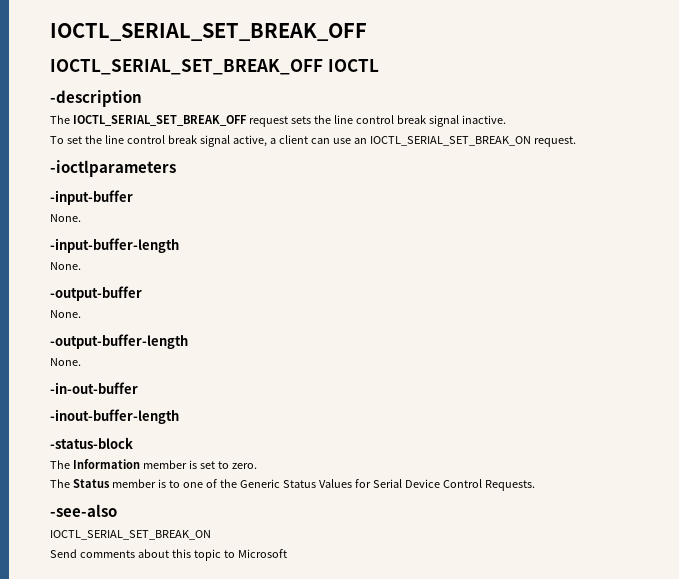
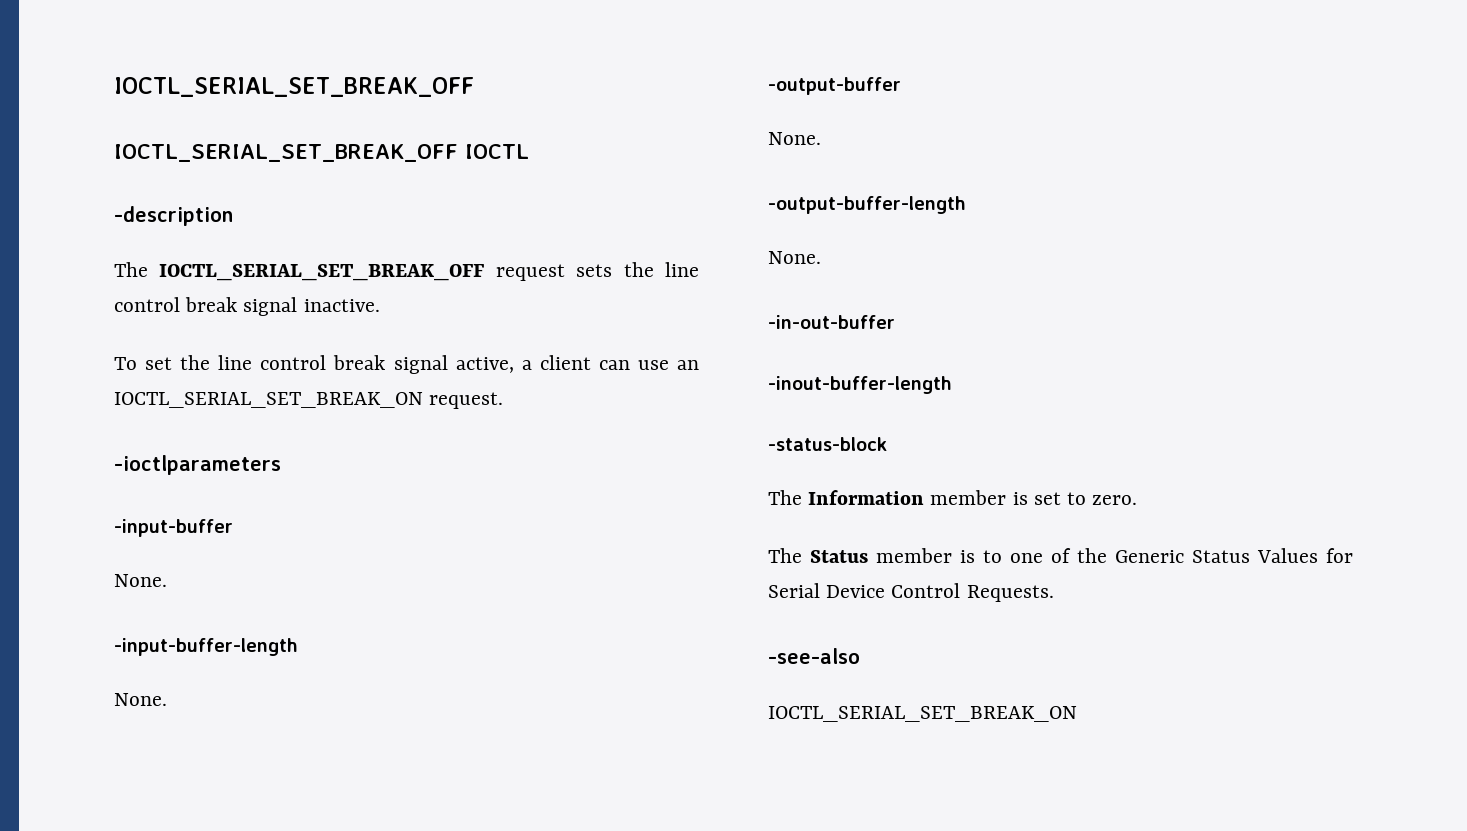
[50,549,287,561] // Send comments about this topic to Microsoft -> (1077, 714) none

